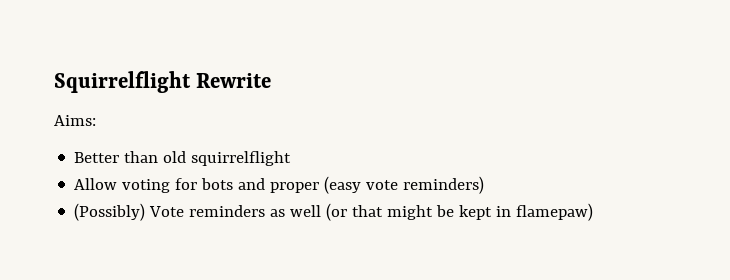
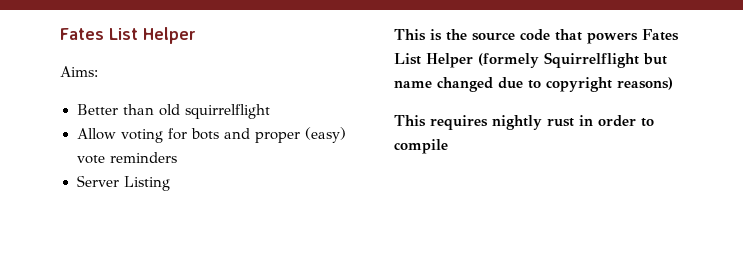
[54,71,272,93] Squirrelflight Rewrite -> [60,27,196,44] Fates List Helper
[324,176,485,194] [74,203,594,221] (easy vote reminders) // (Possibly) Vote reminders as well (or that might be kept in flamepaw) -> [304,127,346,143] [76,152,177,164] [76,175,170,191] [394,29,679,44] [394,52,667,68] [394,77,673,92] [394,115,654,130] [394,139,448,154] (easy) vote reminders // Server Listing // This is the source code that powers Fates List Helper (formely Squirrelflight but name changed due to copyright reasons) // This requires nightly rust in order to compile

